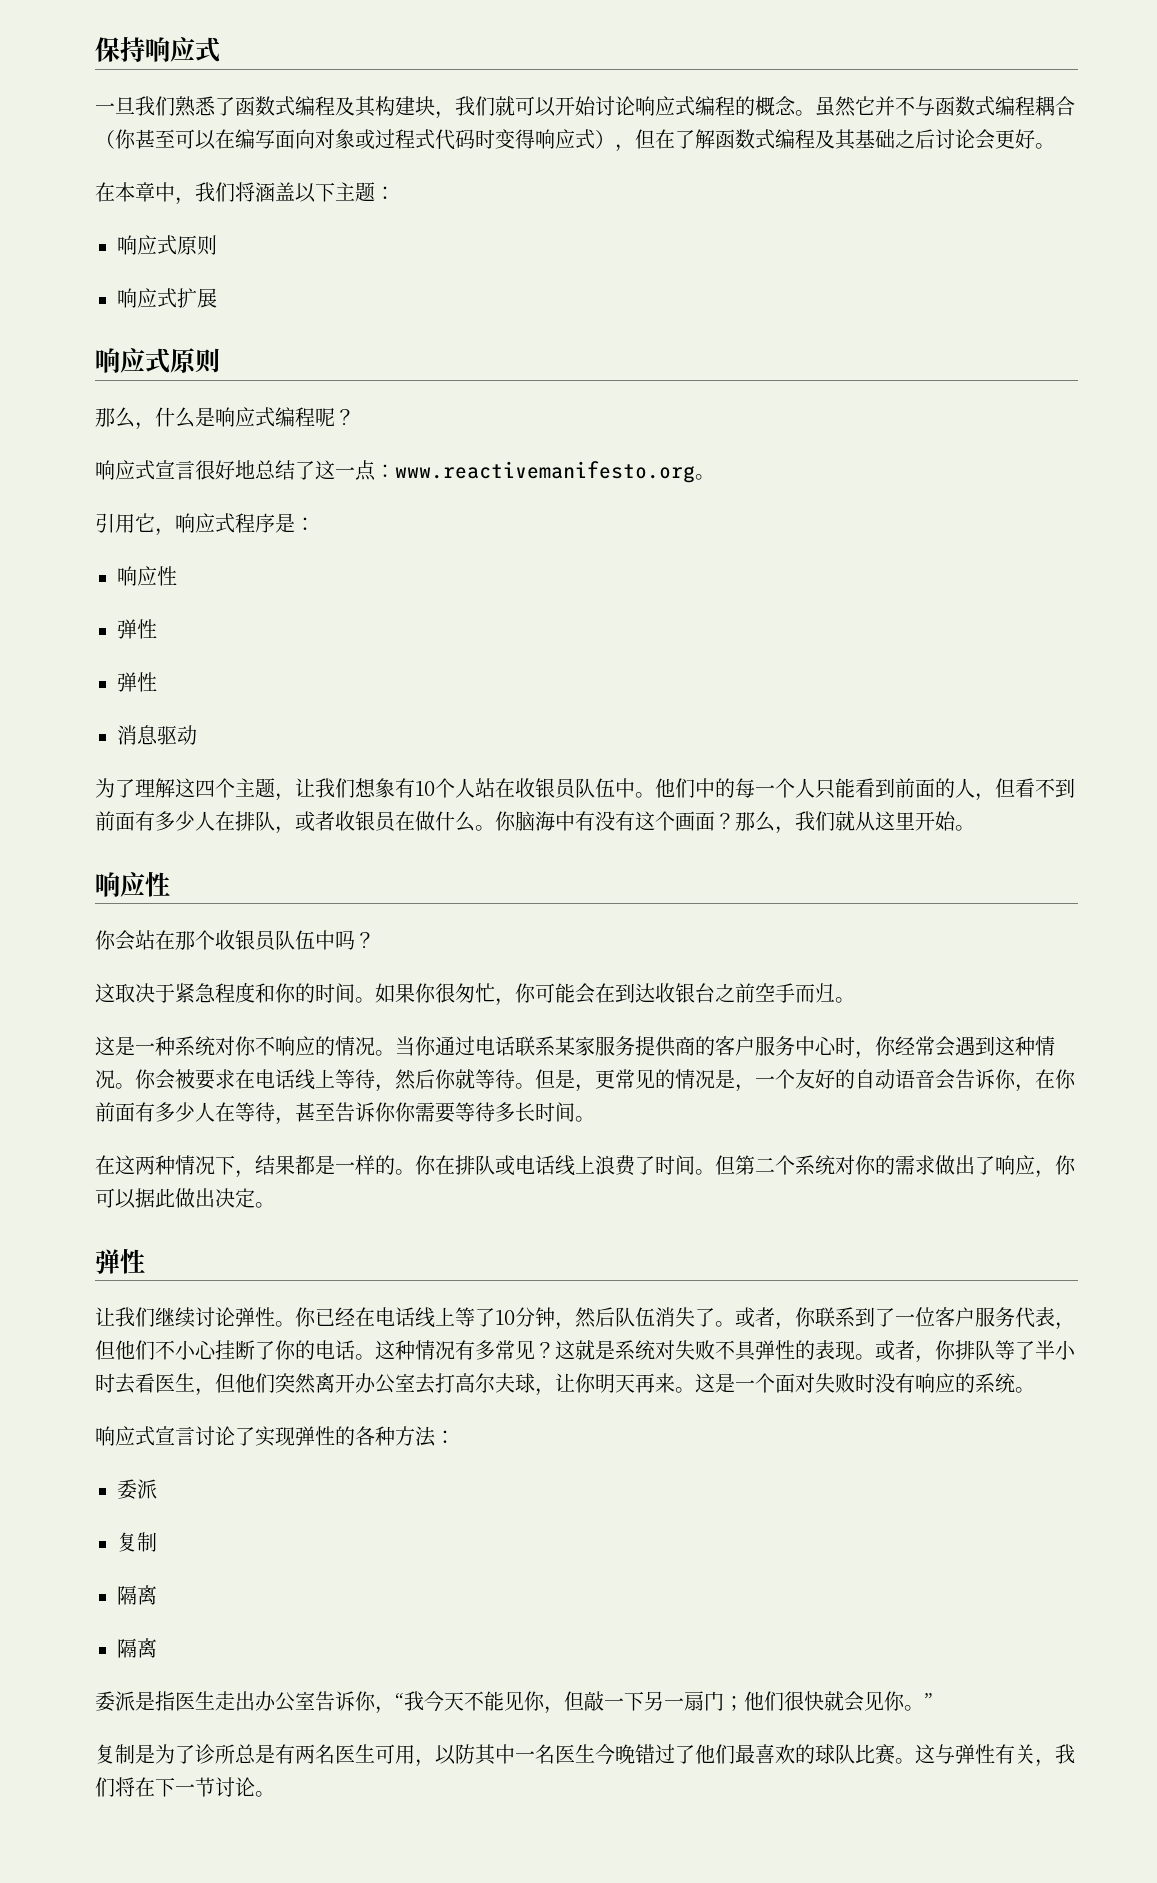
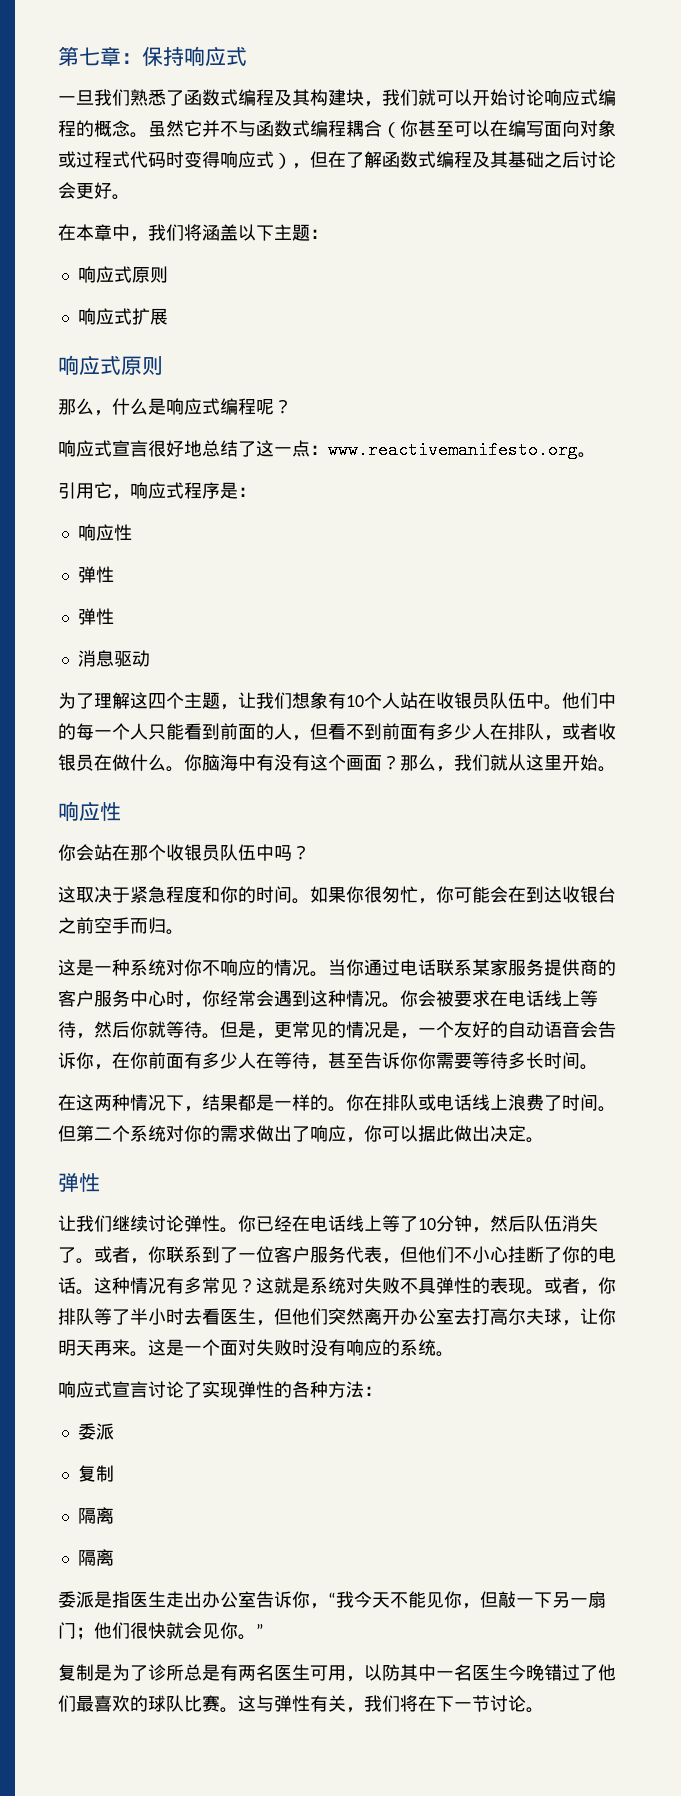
(95, 49) none -> [58,46,142,66] 第七章：

